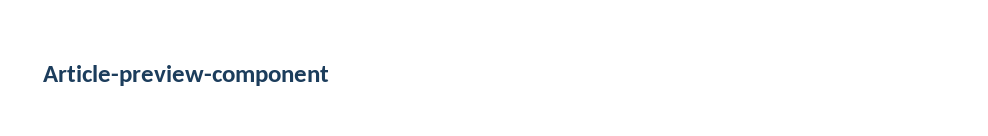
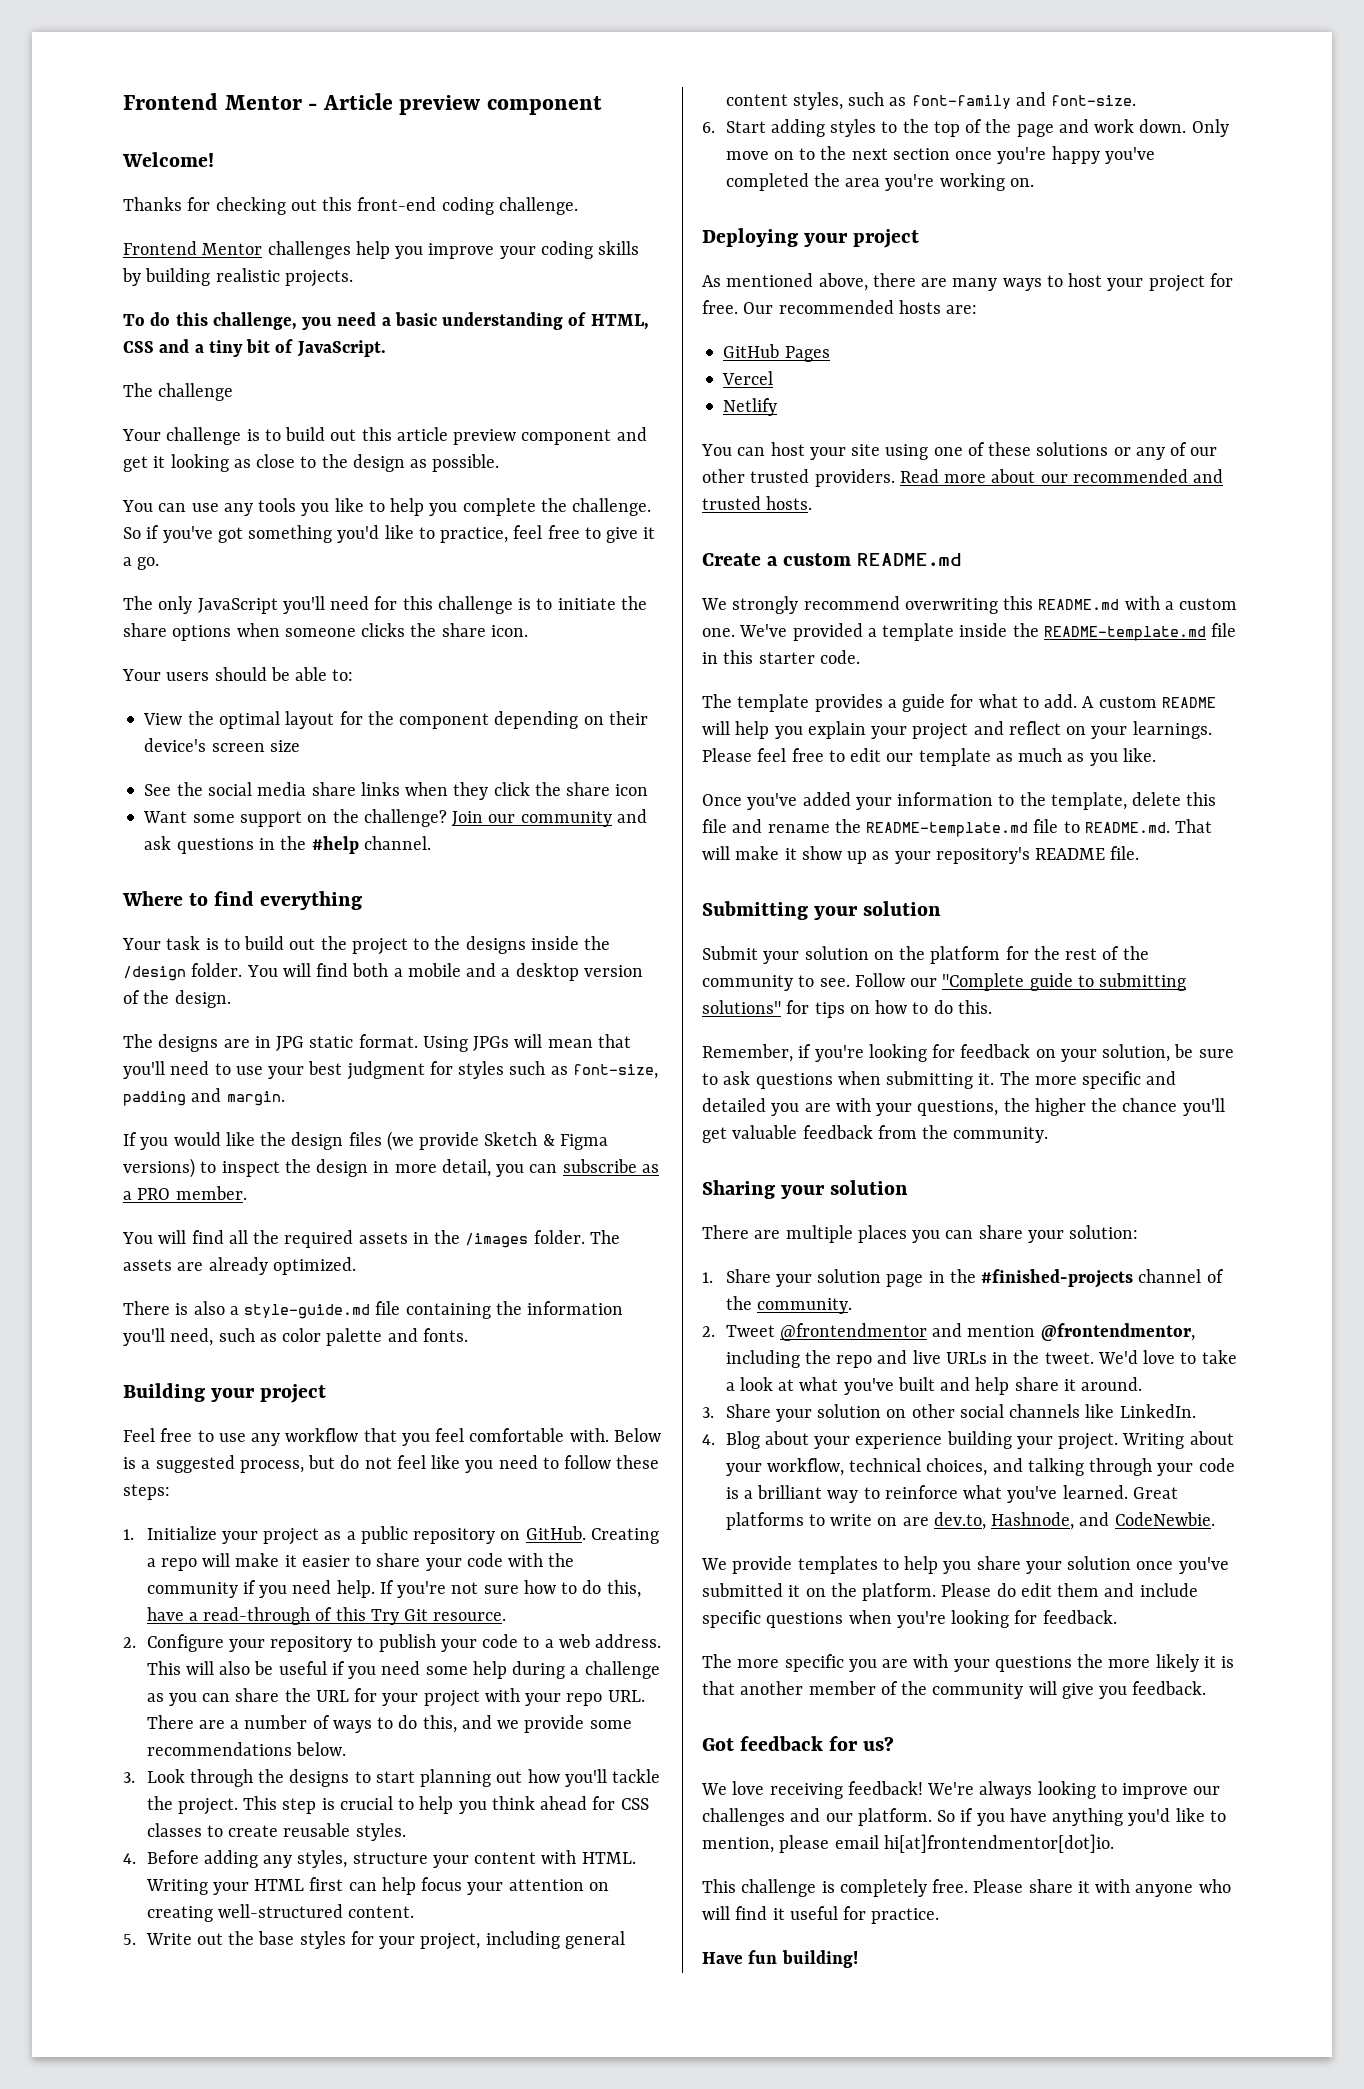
[43,65,329,86] Article-preview-component -> [123,93,603,115] [122,152,214,167] [123,197,578,215] [123,241,640,259] [122,268,353,287] [123,312,649,330] [123,339,386,357] [123,383,234,401] [122,427,647,445] [123,454,500,472] [122,498,652,516] [123,525,656,543] [123,557,160,570] [123,596,647,614] [123,623,528,641] [122,667,354,681] [143,711,648,729] [144,738,300,752] [144,782,649,800] [143,809,647,827] [144,836,431,854] [122,891,363,910] [122,936,611,955] [123,963,643,981] [123,990,231,1008] [123,1034,631,1052] [123,1061,658,1080] [123,1088,285,1106] [123,1131,608,1151] [123,1158,659,1178] [123,1186,247,1200] [122,1230,620,1248] [123,1257,356,1275] [123,1301,624,1319] [123,1328,468,1346] [123,1383,327,1403] [123,1428,661,1446] [123,1455,660,1473] [123,1484,170,1500] [123,1526,659,1545] [146,1553,575,1571] [146,1580,641,1598] [146,1607,507,1625] [123,1634,662,1652] [146,1661,660,1679] [146,1688,645,1707] [146,1715,632,1733] [146,1742,346,1756] [123,1769,661,1787] [146,1796,649,1815] [146,1823,406,1841] [123,1850,636,1868] [145,1877,609,1895] [146,1904,415,1922] [123,1931,625,1950] [725,92,1137,110] [702,119,1229,137] [725,146,1155,164] [725,173,1034,191] [702,228,920,248] [702,273,1233,292] [702,300,978,314] [723,344,830,362] [722,371,774,385] [723,398,778,416] [701,442,1218,460] [702,469,1224,487] [702,496,813,510] [702,553,963,566] [701,596,1238,614] [702,623,1237,641] [702,650,860,664] [702,694,1216,712] [702,721,1212,740] [702,748,1156,766] [702,792,1217,810] [702,819,1213,837] [702,846,1140,864] [702,901,942,920] [702,946,1149,964] [702,973,1187,991] [702,1000,992,1018] [702,1044,1234,1062] [702,1071,1177,1089] [702,1098,1225,1116] [702,1125,1049,1143] [702,1180,909,1199] [702,1225,1139,1243] [702,1269,1224,1288] [725,1296,852,1314] [702,1323,1195,1341] [725,1350,1237,1368] [725,1377,1143,1395] [702,1404,1196,1422] [702,1431,1234,1450] [725,1458,1235,1476] [725,1485,1178,1503] [725,1512,1215,1530] [701,1556,1229,1574] [702,1583,1198,1601] [702,1610,1117,1628] [702,1654,1235,1672] [702,1681,1207,1699] [702,1736,895,1751] [701,1781,1221,1799] [702,1808,1226,1826] [702,1834,1114,1853] [702,1879,1231,1897] [702,1906,940,1924] [702,1950,858,1968] Frontend Mentor - Article preview component // Welcome! // Thanks for checking out this front-end coding challenge. // Frontend Mentor challenges help you improve your coding skills by building realistic projects. // To do this challenge, you need a basic understanding of HTML, CSS and a tiny bit of JavaScript. // The challenge // Your challenge is to build out this article preview component and get it looking as close to the design as possible. // You can use any tools you like to help you complete the challenge. So if you've got something you'd like to practice, feel free to give it a go. // The only JavaScript you'll need for this challenge is to initiate the share options when someone clicks the share icon. // Your users should be able to: // View the optimal layout for the component depending on their device's screen size // See the social media share links when they click the share icon // Want some support on the challenge? Join our community and ask questions in the #help channel. // Where to find everything // Your task is to build out the project to the designs inside the /design folder. You will find both a mobile and a desktop version of the design. // The designs are in JPG static format. Using JPGs will mean that you'll need to use your best judgment for styles such as font-size, padding and margin. // If you would like the design files (we provide Sketch & Figma versions) to inspect the design in more detail, you can subscribe as a PRO member. // You will find all the required assets in the /images folder. The assets are already optimized. // There is also a style-guide.md file containing the information you'll need, such as color palette and fonts. // Building your project // Feel free to use any workflow that you feel comfortable with. Below is a suggested process, but do not feel like you need to follow these steps: // 1. Initialize your project as a public repository on GitHub. Creating a repo will make it easier to share your code with the community if you need help. If you're not sure how to do this, have a read-through of this Try Git resource. // 2. Configure your repository to publish your code to a web address. This will also be useful if you need some help during a challenge as you can share the URL for your project with your repo URL. There are a number of ways to do this, and we provide some recommendations below. // 3. Look through the designs to start planning out how you'll tackle the project. This step is crucial to help you think ahead for CSS classes to create reusable styles. // 4. Before adding any styles, structure your content with HTML. Writing your HTML first can help focus your attention on creating well-structured content. // 5. Write out the base styles for your project, including general content styles, such as font-family and font-size. // 6. Start adding styles to the top of the page and work down. Only move on to the next section once you're happy you've completed the area you're working on. // Deploying your project // As mentioned above, there are many ways to host your project for free. Our recommended hosts are: // GitHub Pages // Vercel // Netlify // You can host your site using one of these solutions or any of our other trusted providers. Read more about our recommended and trusted hosts. // Create a custom README.md // We strongly recommend overwriting this README.md with a custom one. We've provided a template inside the README-template.md file in this starter code. // The template provides a guide for what to add. A custom README will help you explain your project and reflect on your learnings. Please feel free to edit our template as much as you like. // Once you've added your information to the template, delete this file and rename the README-template.md file to README.md. That will make it show up as your repository's README file. // Submitting your solution // Submit your solution on the platform for the rest of the community to see. Follow our "Complete guide to submitting solutions" for tips on how to do this. // Remember, if you're looking for feedback on your solution, be sure to ask questions when submitting it. The more specific and detailed you are with your questions, the higher the chance you'll get valuable feedback from the community. // Sharing your solution // There are multiple places you can share your solution: // 1. Share your solution page in the #finished-projects channel of the community. // 2. Tweet @frontendmentor and mention @frontendmentor, including the repo and live URLs in the tweet. We'd love to take a look at what you've built and help share it around. // 3. Share your solution on other social channels like LinkedIn. // 4. Blog about your experience building your project. Writing about your workflow, technical choices, and talking through your code is a brilliant way to reinforce what you've learned. Great platforms to write on are dev.to, Hashnode, and CodeNewbie. // We provide templates to help you share your solution once you've submitted it on the platform. Please do edit them and include specific questions when you're looking for feedback. // The more specific you are with your questions the more likely it is that another member of the community will give you feedback. // Got feedback for us? // We love receiving feedback! We're always looking to improve our challenges and our platform. So if you have anything you'd like to mention, please email hi[at]frontendmentor[dot]io. // This challenge is completely free. Please share it with anyone who will find it useful for practice. // Have fun building!

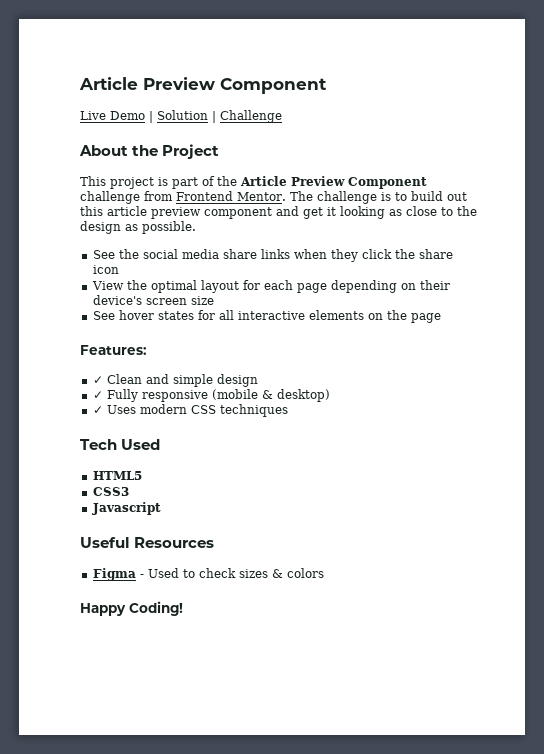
[123,93,603,115] [122,152,214,167] [123,197,578,215] [123,241,640,259] [122,268,353,287] [123,312,649,330] [123,339,386,357] Frontend Mentor - Article preview component // Welcome! // Thanks for checking out this front-end coding challenge. // Frontend Mentor challenges help you improve your coding skills by building realistic projects. // To do this challenge, you need a basic understanding of HTML, CSS and a tiny bit of JavaScript. // -> [79,77,327,94] [80,110,282,123] [79,144,220,159] [80,176,427,189] [80,191,286,204] Article Preview Component // Live Demo | Solution | Challenge // About the Project // This project is part of the Article Preview Component challenge from Frontend Mentor.
[122,427,242,445] // Your challenge -> (377, 197) none
[122,498,652,516] [123,525,656,543] [123,557,160,570] [123,596,647,614] [123,623,528,641] [122,667,354,681] [143,711,648,729] [144,738,300,752] // You can use any tools you like to help you complete the challenge. So if you've got something you'd like to practice, feel free to give it a go. // The only JavaScript you'll need for this challenge is to initiate the share options when someone clicks the share icon. // Your users should be able to: // View the optimal layout for the component depending on their device's screen size -> (196, 227) none
[143,809,647,827] [144,836,431,854] [122,891,363,910] [122,936,611,955] [123,963,643,981] [123,990,231,1008] [123,1034,631,1052] [123,1061,658,1080] [123,1088,285,1106] [123,1131,608,1151] [123,1158,659,1178] [123,1186,247,1200] [122,1230,620,1248] [123,1257,356,1275] [123,1301,624,1319] [123,1328,468,1346] [123,1383,327,1403] [123,1428,661,1446] [123,1455,660,1473] [123,1484,170,1500] [123,1526,659,1545] [146,1553,575,1571] [146,1580,641,1598] [146,1607,507,1625] [123,1634,662,1652] [146,1661,660,1679] [146,1688,645,1707] [146,1715,632,1733] [146,1742,346,1756] [123,1769,661,1787] [146,1796,649,1815] [146,1823,406,1841] [123,1850,636,1868] [145,1877,609,1895] [146,1904,415,1922] [123,1931,625,1950] [725,92,1137,110] [702,119,1229,137] [725,146,1155,164] [725,173,1034,191] [702,228,920,248] [702,273,1233,292] [702,300,978,314] [723,344,830,362] [722,371,774,385] [723,398,778,416] [701,442,1218,460] [702,469,1224,487] [702,496,813,510] [702,553,963,566] [701,596,1238,614] [702,623,1237,641] [702,650,860,664] [702,694,1216,712] [702,721,1212,740] [702,748,1156,766] [702,792,1217,810] [702,819,1213,837] [702,846,1140,864] [702,901,942,920] [702,946,1149,964] [702,973,1187,991] [702,1000,992,1018] [702,1044,1234,1062] [702,1071,1177,1089] [702,1098,1225,1116] [702,1125,1049,1143] [702,1180,909,1199] [702,1225,1139,1243] [702,1269,1224,1288] [725,1296,852,1314] [702,1323,1195,1341] [725,1350,1237,1368] [725,1377,1143,1395] [702,1404,1196,1422] [702,1431,1234,1450] [725,1458,1235,1476] [725,1485,1178,1503] [725,1512,1215,1530] [701,1556,1229,1574] [702,1583,1198,1601] [702,1610,1117,1628] [702,1654,1235,1672] [702,1681,1207,1699] [702,1736,895,1751] [701,1781,1221,1799] [702,1808,1226,1826] [702,1834,1114,1853] [702,1879,1231,1897] [702,1906,940,1924] [702,1950,858,1968] Want some support on the challenge? Join our community and ask questions in the #help channel. // Where to find everything // Your task is to build out the project to the designs inside the /design folder. You will find both a mobile and a desktop version of the design. // The designs are in JPG static format. Using JPGs will mean that you'll need to use your best judgment for styles such as font-size, padding and margin. // If you would like the design files (we provide Sketch & Figma versions) to inspect the design in more detail, you can subscribe as a PRO member. // You will find all the required assets in the /images folder. The assets are already optimized. // There is also a style-guide.md file containing the information you'll need, such as color palette and fonts. // Building your project // Feel free to use any workflow that you feel comfortable with. Below is a suggested process, but do not feel like you need to follow these steps: // 1. Initialize your project as a public repository on GitHub. Creating a repo will make it easier to share your code with the community if you need help. If you're not sure how to do this, have a read-through of this Try Git resource. // 2. Configure your repository to publish your code to a web address. This will also be useful if you need some help during a challenge as you can share the URL for your project with your repo URL. There are a number of ways to do this, and we provide some recommendations below. // 3. Look through the designs to start planning out how you'll tackle the project. This step is crucial to help you think ahead for CSS classes to create reusable styles. // 4. Before adding any styles, structure your content with HTML. Writing your HTML first can help focus your attention on creating well-structured content. // 5. Write out the base styles for your project, including general content styles, such as font-family and font-size. // 6. Start adding styles to the top of the page and work down. Only move on to the next section once you're happy you've completed the area you're working on. // Deploying your project // As mentioned above, there are many ways to host your project for free. Our recommended hosts are: // GitHub Pages // Vercel // Netlify // You can host your site using one of these solutions or any of our other trusted providers. Read more about our recommended and trusted hosts. // Create a custom README.md // We strongly recommend overwriting this README.md with a custom one. We've provided a template inside the README-template.md file in this starter code. // The template provides a guide for what to add. A custom README will help you explain your project and reflect on your learnings. Please feel free to edit our template as much as you like. // Once you've added your information to the template, delete this file and rename the README-template.md file to README.md. That will make it show up as your repository's README file. // Submitting your solution // Submit your solution on the platform for the rest of the community to see. Follow our "Complete guide to submitting solutions" for tips on how to do this. // Remember, if you're looking for feedback on your solution, be sure to ask questions when submitting it. The more specific and detailed you are with your questions, the higher the chance you'll get valuable feedback from the community. // Sharing your solution // There are multiple places you can share your solution: // 1. Share your solution page in the #finished-projects channel of the community. // 2. Tweet @frontendmentor and mention @frontendmentor, including the repo and live URLs in the tweet. We'd love to take a look at what you've built and help share it around. // 3. Share your solution on other social channels like LinkedIn. // 4. Blog about your experience building your project. Writing about your workflow, technical choices, and talking through your code is a brilliant way to reinforce what you've learned. Great platforms to write on are dev.to, Hashnode, and CodeNewbie. // We provide templates to help you share your solution once you've submitted it on the platform. Please do edit them and include specific questions when you're looking for feedback. // The more specific you are with your questions the more likely it is that another member of the community will give you feedback. // Got feedback for us? // We love receiving feedback! We're always looking to improve our challenges and our platform. So if you have anything you'd like to mention, please email hi[at]frontendmentor[dot]io. // This challenge is completely free. Please share it with anyone who will find it useful for practice. // Have fun building! -> [91,280,450,293] [92,295,214,305] [92,310,441,323] [80,345,147,355] [92,374,258,387] [92,389,330,402] [92,404,288,417] [80,439,161,450] [92,471,142,480] [92,487,129,496] [91,502,161,515] [80,537,215,548] [92,568,324,581] [80,601,183,616] View the optimal layout for each page depending on their device's screen size // See hover states for all interactive elements on the page // Features: // ✓ Clean and simple design // ✓ Fully responsive (mobile & desktop) // ✓ Uses modern CSS techniques // Tech Used // HTML5 // CSS3 // Javascript // Useful Resources // Figma - Used to check sizes & colors // Happy Coding!

